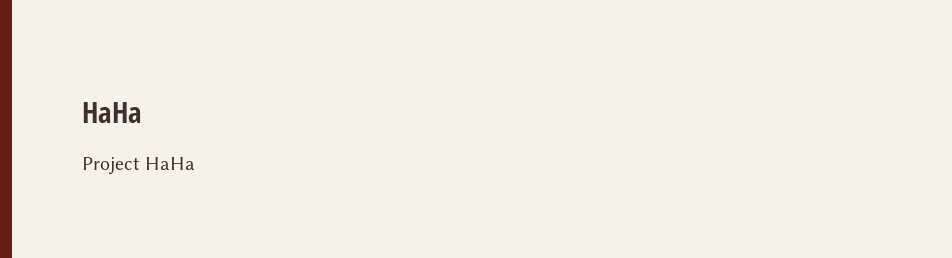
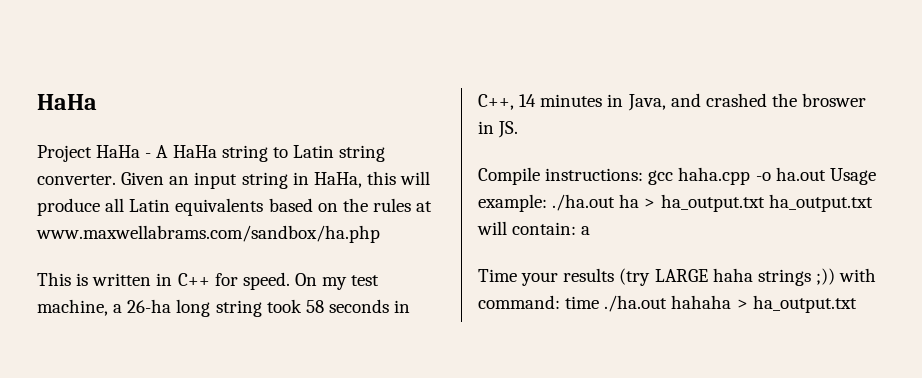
(196, 163) none -> [145,145,386,162] [37,171,431,189] [37,198,433,216] [36,225,380,243] [37,272,380,290] [37,299,411,317] [478,93,867,111] [478,121,519,138] [478,167,876,185] [478,194,873,212] [477,221,591,235] [478,268,877,286] [478,295,857,313] - A HaHa string to Latin string converter. Given an input string in HaHa, this will produce all Latin equivalents based on the rules at www.maxwellabrams.com/sandbox/ha.php // This is written in C++ for speed. On my test machine, a 26-ha long string took 58 seconds in C++, 14 minutes in Java, and crashed the broswer in JS. // Compile instructions: gcc haha.cpp -o ha.out Usage example: ./ha.out ha > ha_output.txt ha_output.txt will contain: a // Time your results (try LARGE haha strings ;)) with command: time ./ha.out hahaha > ha_output.txt

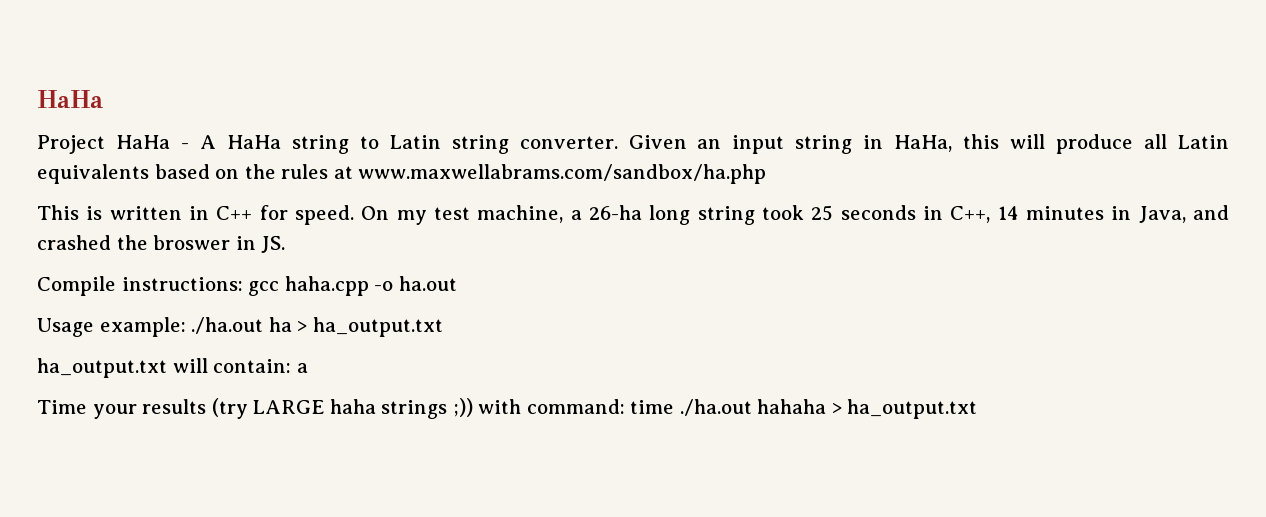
[305,300,324,313] 58 -> [811,205,834,221] 25
(826, 174) none -> (457, 283) //
(765, 203) none -> (443, 327) //

